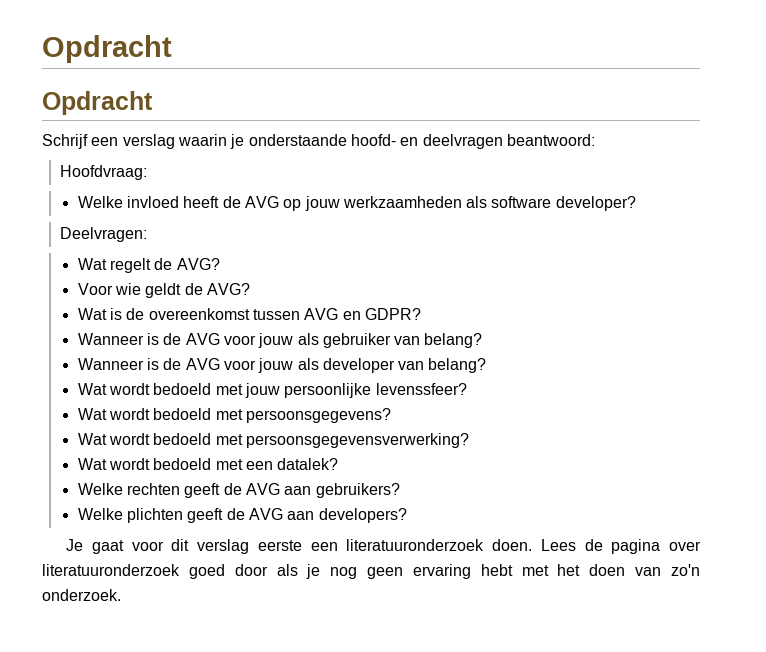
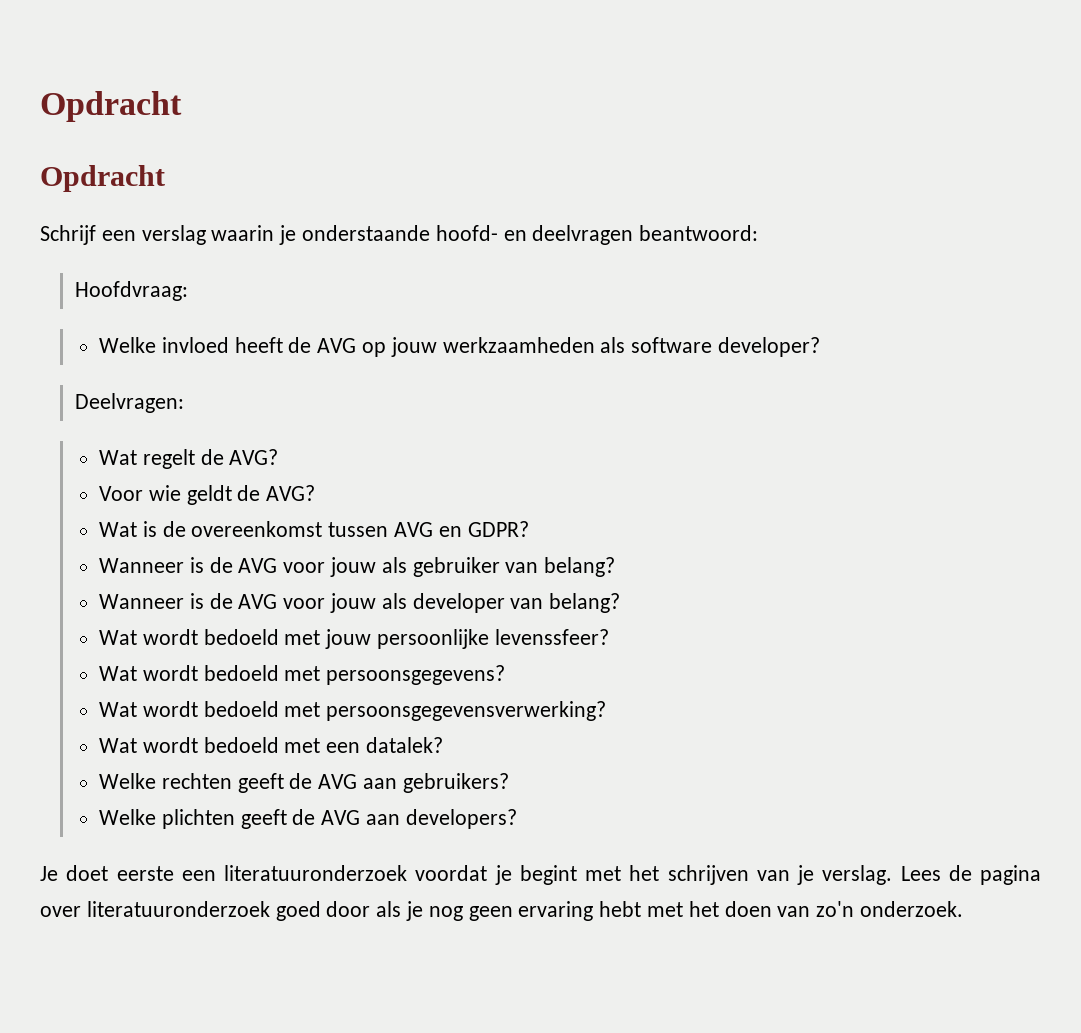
[91,539,533,554] gaat voor dit verslag eerste een literatuuronderzoek doen. -> [66,865,893,885] doet eerste een literatuuronderzoek voordat je begint met het schrijven van je verslag.

